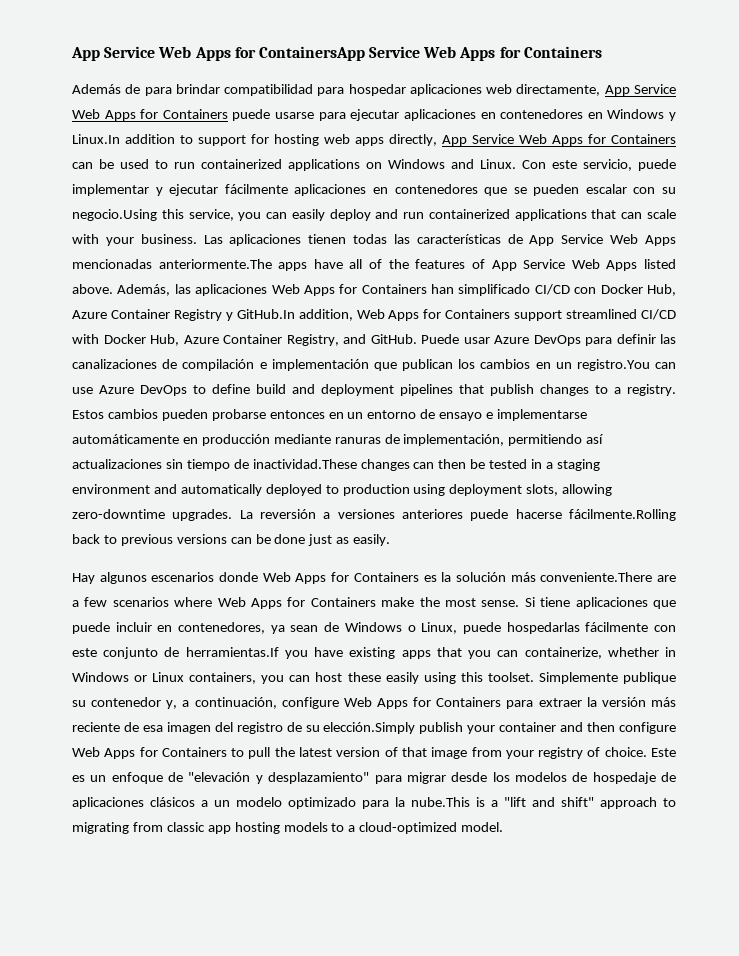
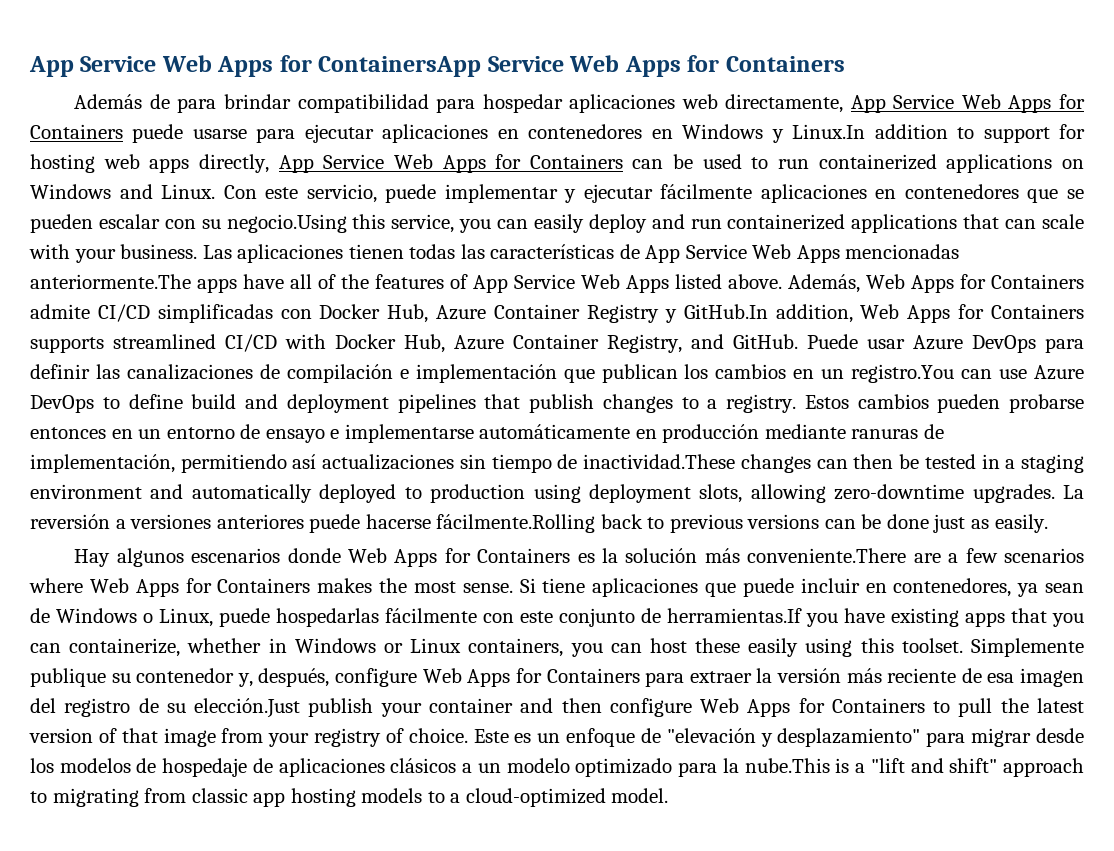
[174,284,570,296] las aplicaciones Web Apps for Containers han simplificado CI/CD -> [866,274,1084,293] [30,304,273,323] Web Apps for Containers admite CI/CD simplificadas
[514,310,563,321] support -> [30,337,104,353] supports
[381,597,415,607] make -> [317,578,373,593] makes
[182,697,277,709] a continuación, -> [258,668,330,687] después,
[323,722,416,734] elección.Simply -> [194,698,301,718] elección.Just

